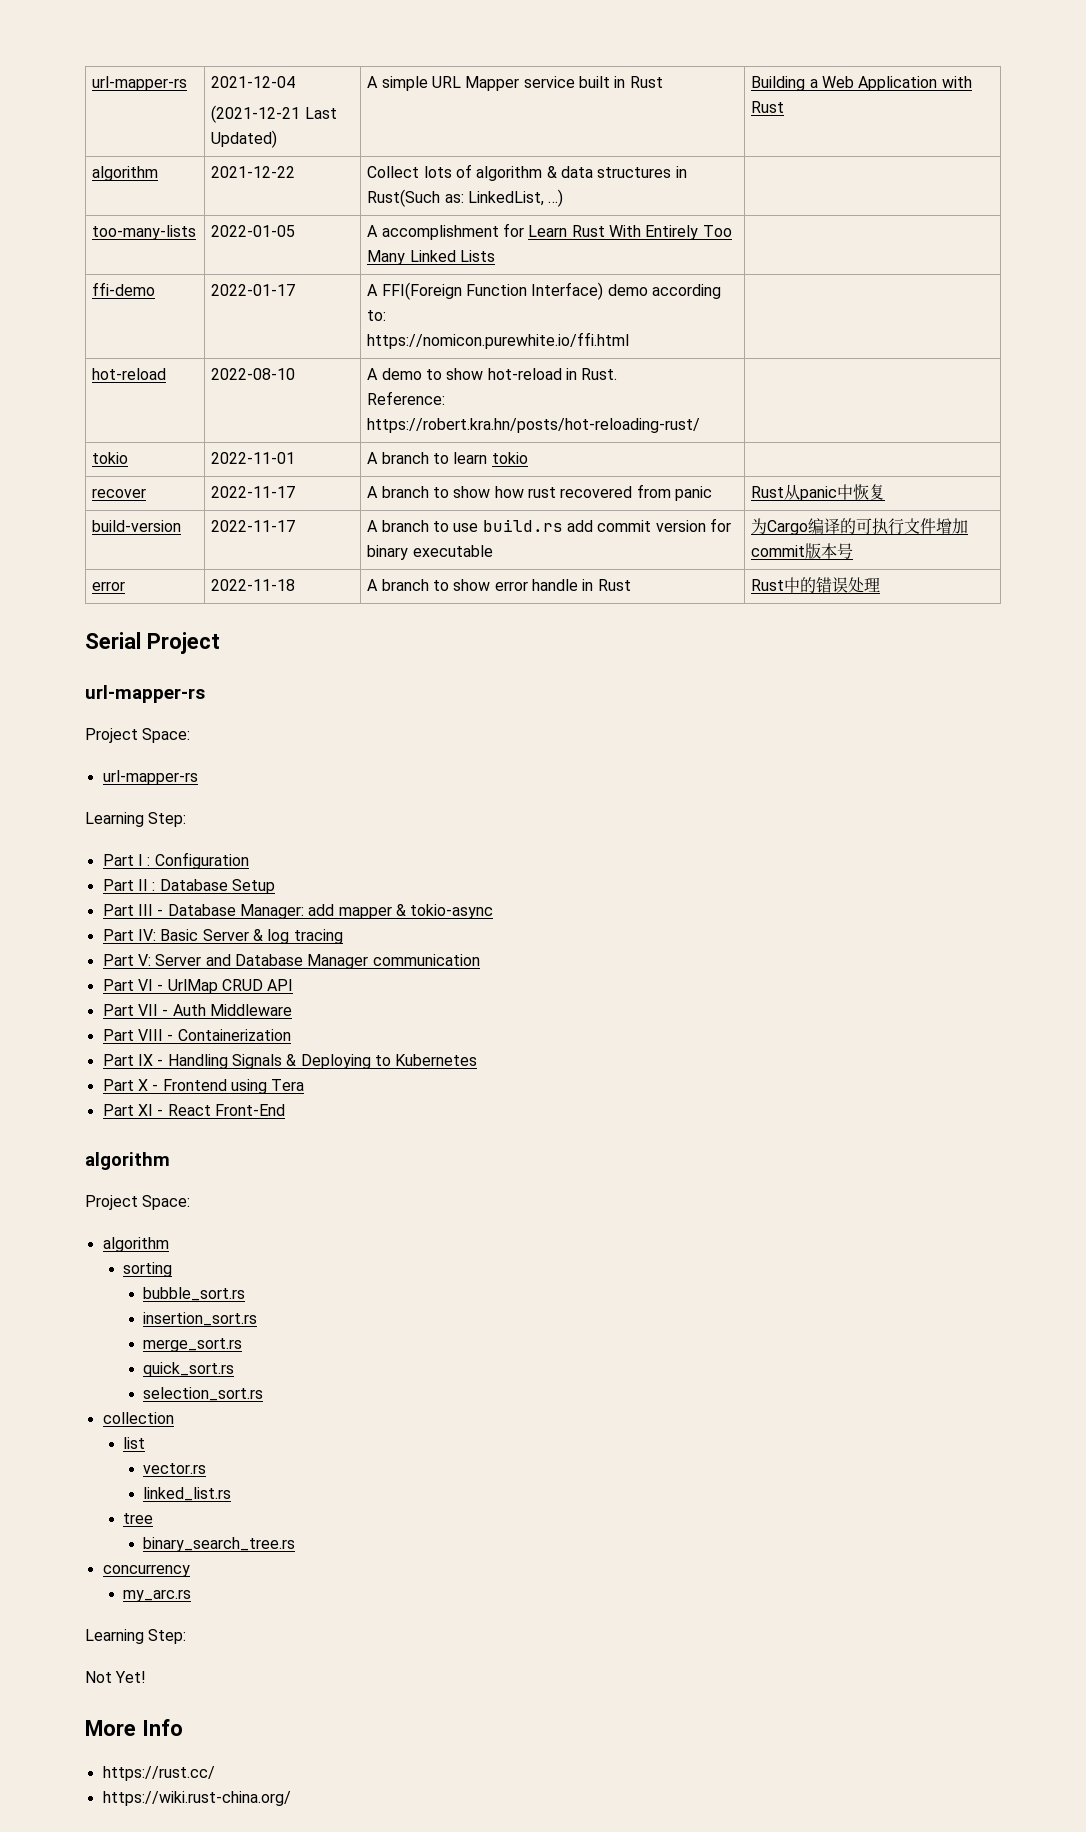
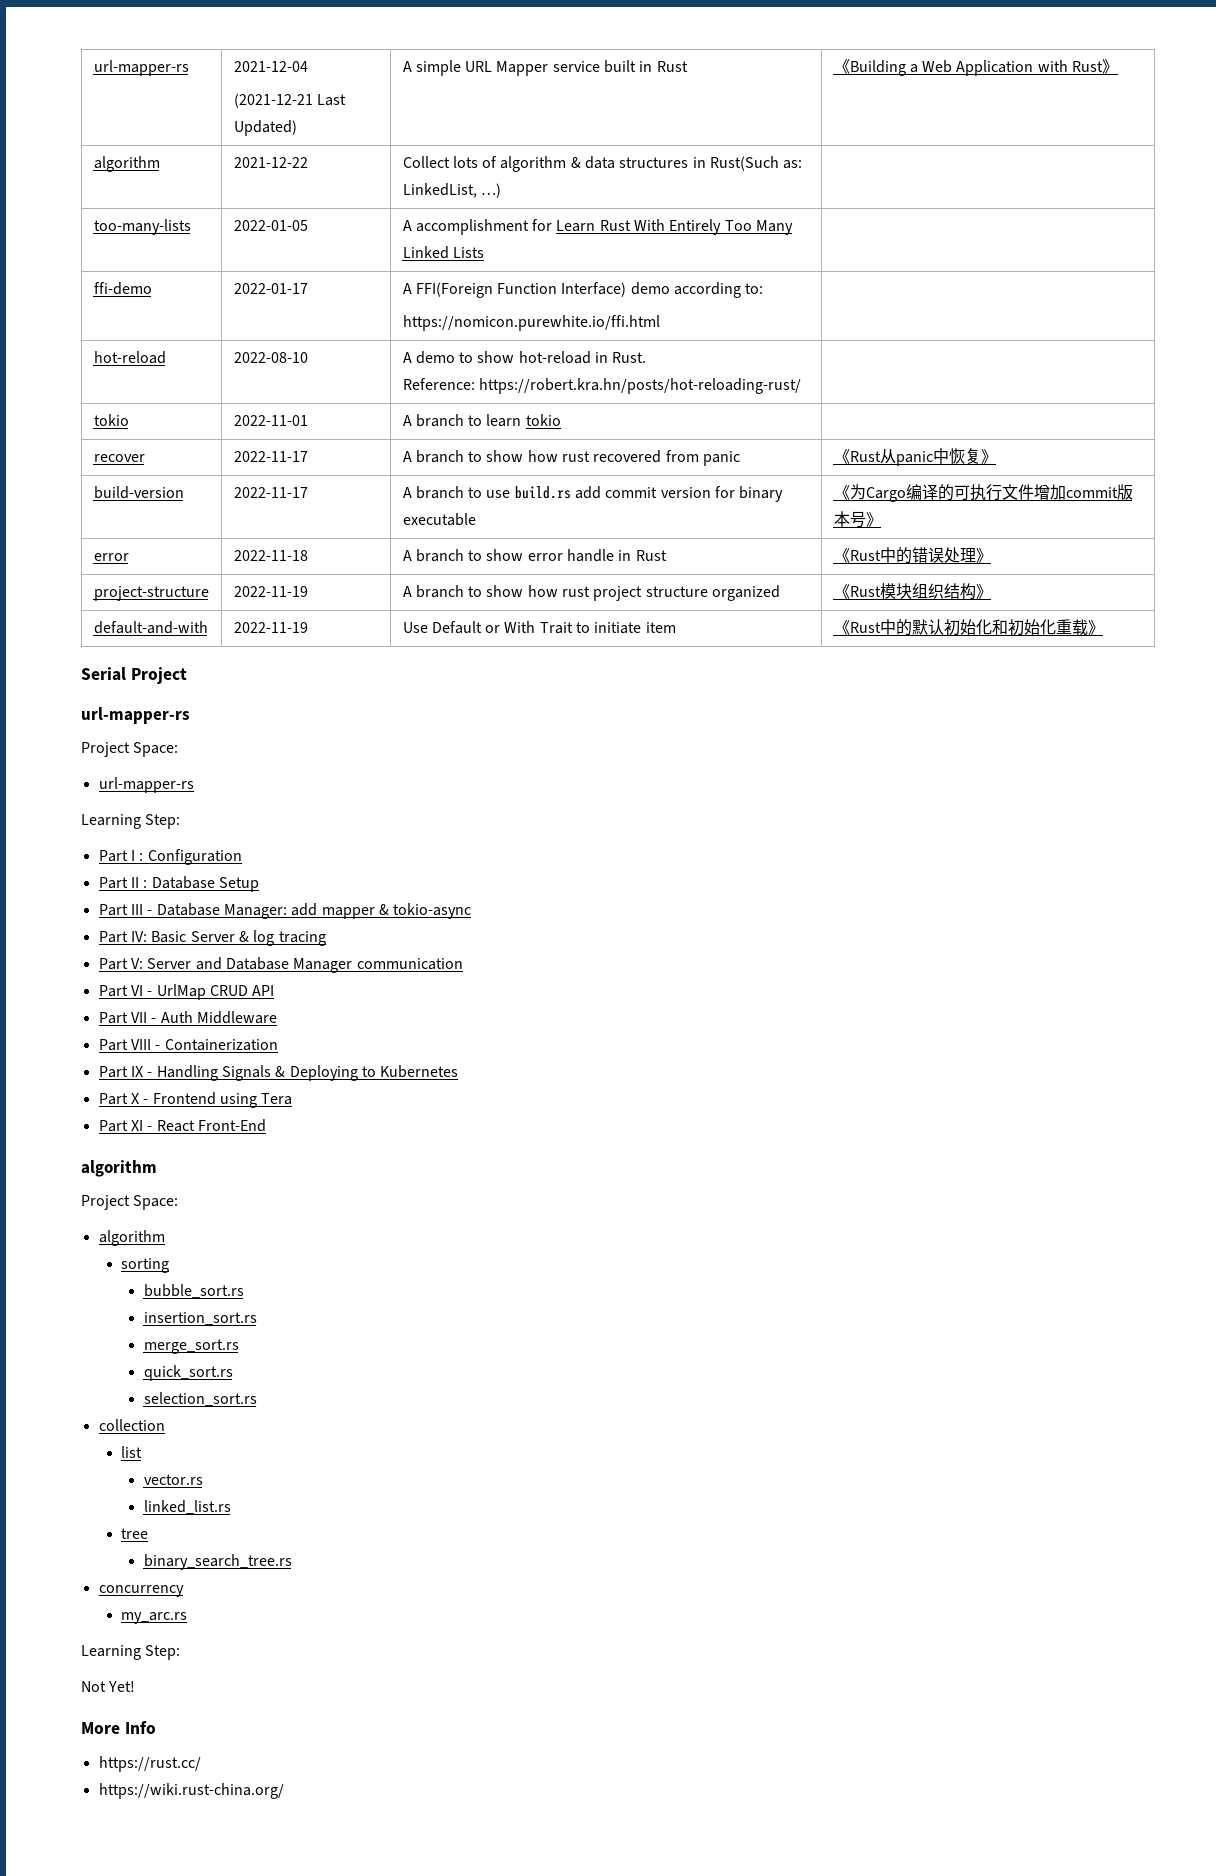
(663, 82) none -> [833,59,850,74] 《
(785, 107) none -> [1102,59,1119,74] 》
(712, 493) none -> [833,449,850,464] 《
(886, 492) none -> [980,449,997,464] 》
(493, 551) none -> [833,485,850,500] 《
(854, 551) none -> [865,512,882,527] 》
(631, 585) none -> [833,548,850,563] 《
(881, 584) none -> [975,548,992,563] [93,586,209,601] [233,586,308,597] [402,585,781,601] [833,583,992,600] [93,621,208,634] [233,622,308,633] [402,621,676,634] [833,619,1104,636] 》 // project-structure | 2022-11-19 | A branch to show how rust project structure organized | 《Rust模块组织结构》 // default-and-with | 2022-11-19 | Use Default or With Trait to initiate item | 《Rust中的默认初始化和初始化重载》

